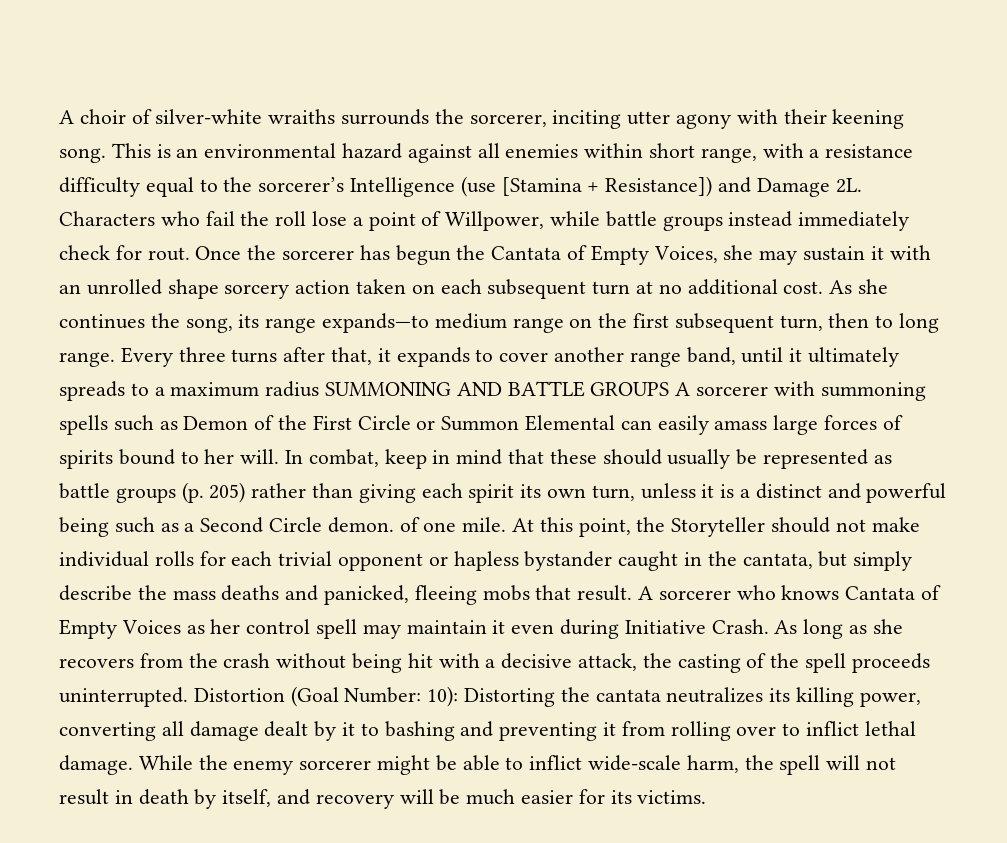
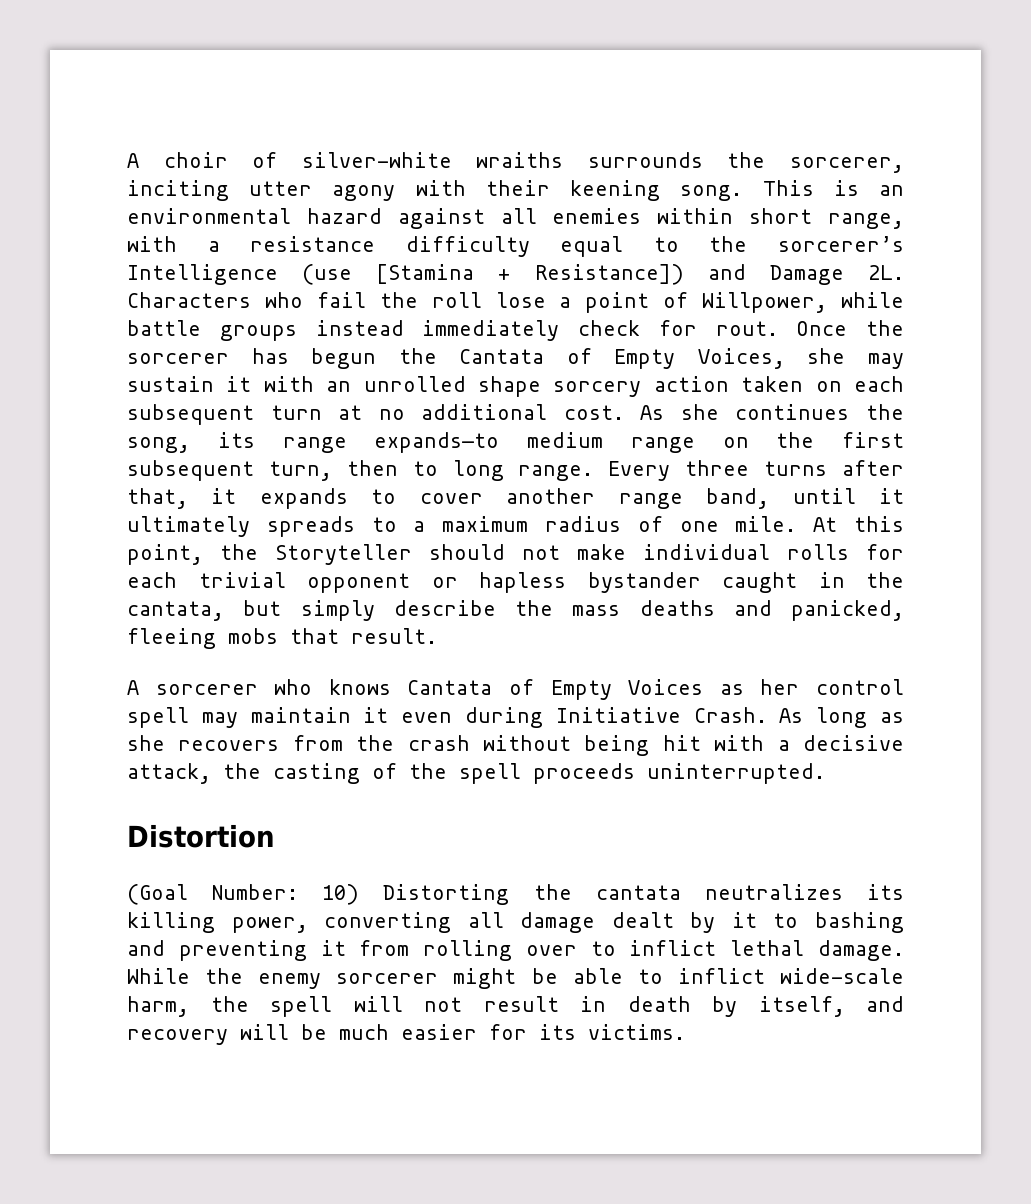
[325,381,926,401] [59,415,903,435] [59,449,892,469] [59,482,947,503] [59,517,394,537] SUMMONING AND BATTLE GROUPS A sorcerer with summoning spells such as Demon of the First Circle or Summon Elemental can easily amass large forces of spirits bound to her will. In combat, keep in mind that these should usually be represented as battle groups (p. 205) rather than giving each spirit its own turn, unless it is a distinct and powerful being such as a Second Circle demon. -> (621, 524) none
(633, 593) none -> (437, 636) //
(188, 697) none -> (825, 773) //
(285, 695) none -> (275, 836) //
[427,686,459,707] 10): -> [322,884,360,905] 10)

